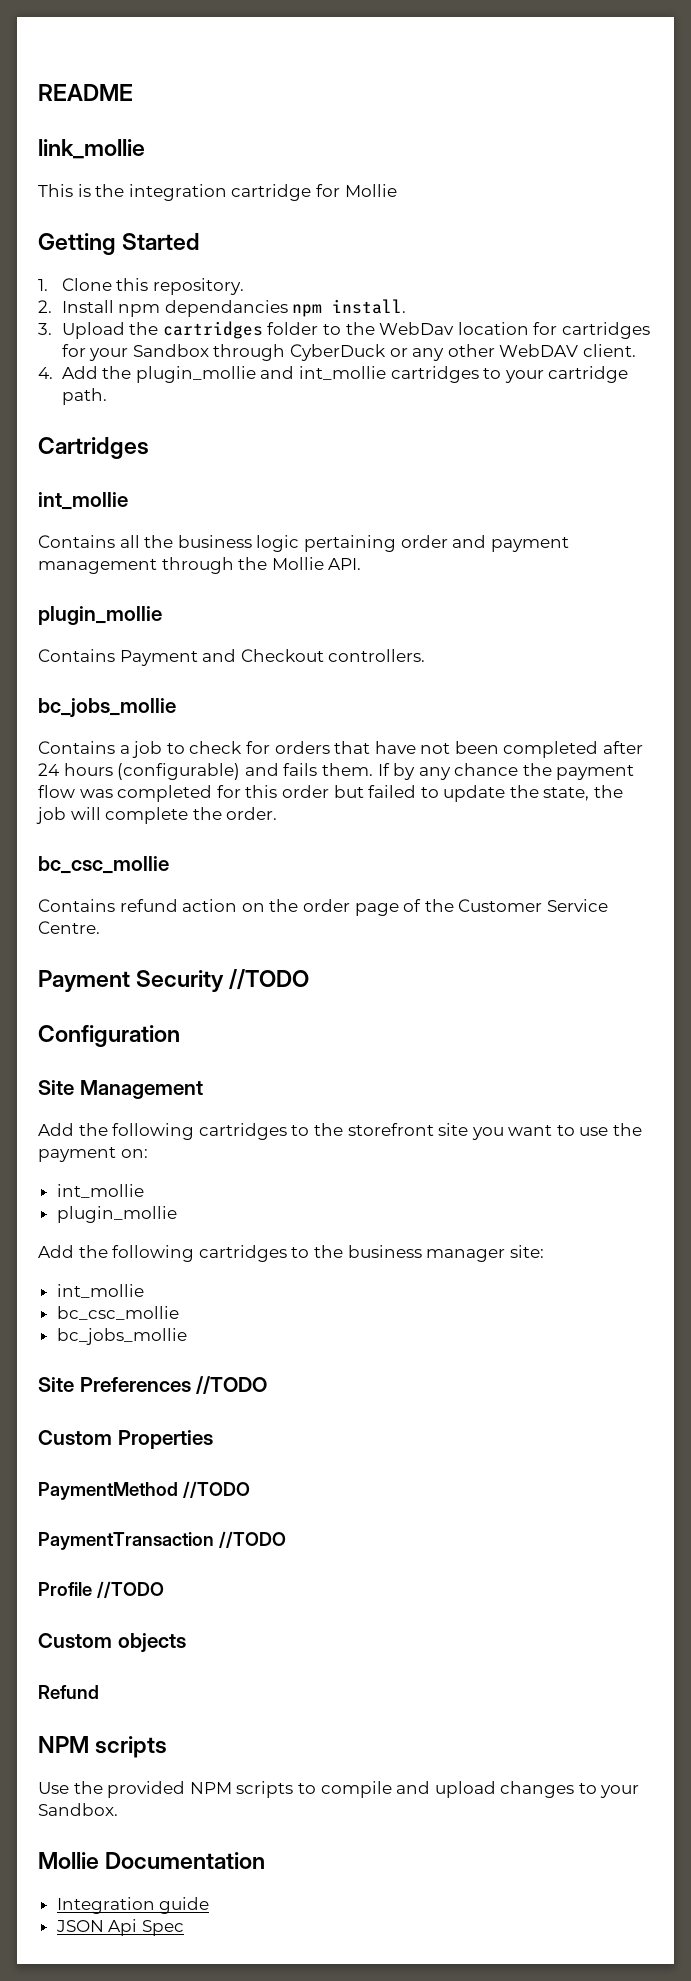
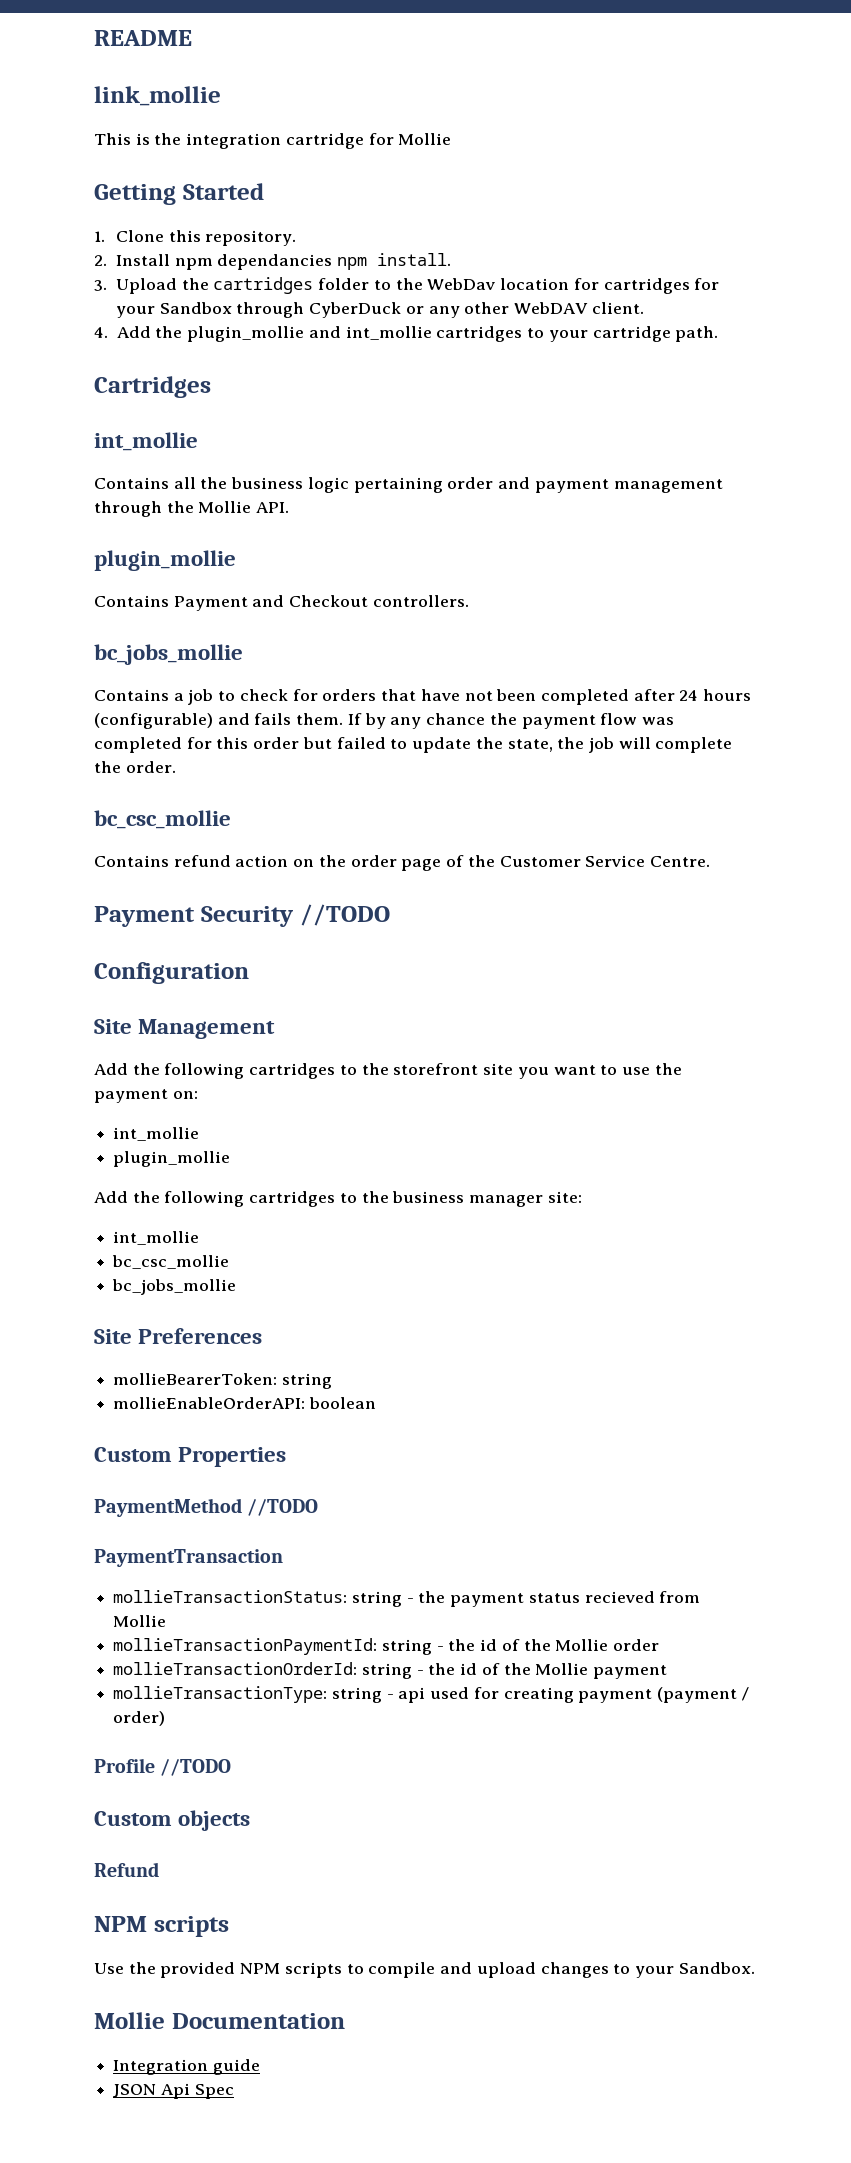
[196,1376,268,1394] //TODO -> [113,1373,332,1389] [113,1397,376,1409] // mollieBearerToken: string // mollieEnableOrderAPI: boolean
[218,1531,286,1548] //TODO -> [113,1590,701,1607] [113,1615,167,1627] [113,1638,660,1655] [113,1662,668,1679] [113,1686,749,1703] [113,1711,166,1726] // mollieTransactionStatus: string - the payment status recieved from Mollie // mollieTransactionPaymentId: string - the id of the Mollie order // mollieTransactionOrderId: string - the id of the Mollie payment // mollieTransactionType: string - api used for creating payment (payment / order)

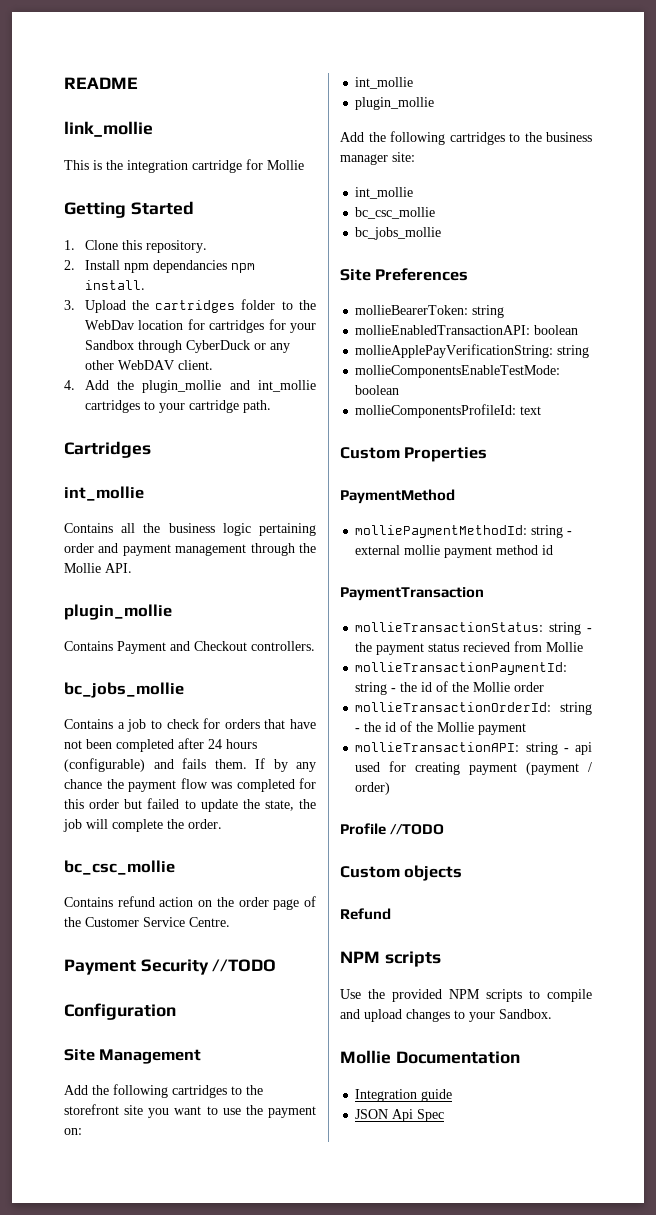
[113,1397,376,1409] [94,1447,287,1467] [94,1498,319,1517] mollieEnableOrderAPI: boolean // Custom Properties // PaymentMethod //TODO -> [355,325,579,335] [355,344,590,358] [355,365,561,378] [355,385,400,395] [355,404,542,418] [340,447,488,462] [340,489,455,504] [355,525,573,538] [355,545,554,558] mollieEnabledTransactionAPI: boolean // mollieApplePayVerificationString: string // mollieComponentsEnableTestMode: boolean // mollieComponentsProfileId: text // Custom Properties // PaymentMethod // molliePaymentMethodId: string - external mollie payment method id
[113,1686,328,1703] mollieTransactionType: -> [355,742,520,752] mollieTransactionAPI:

